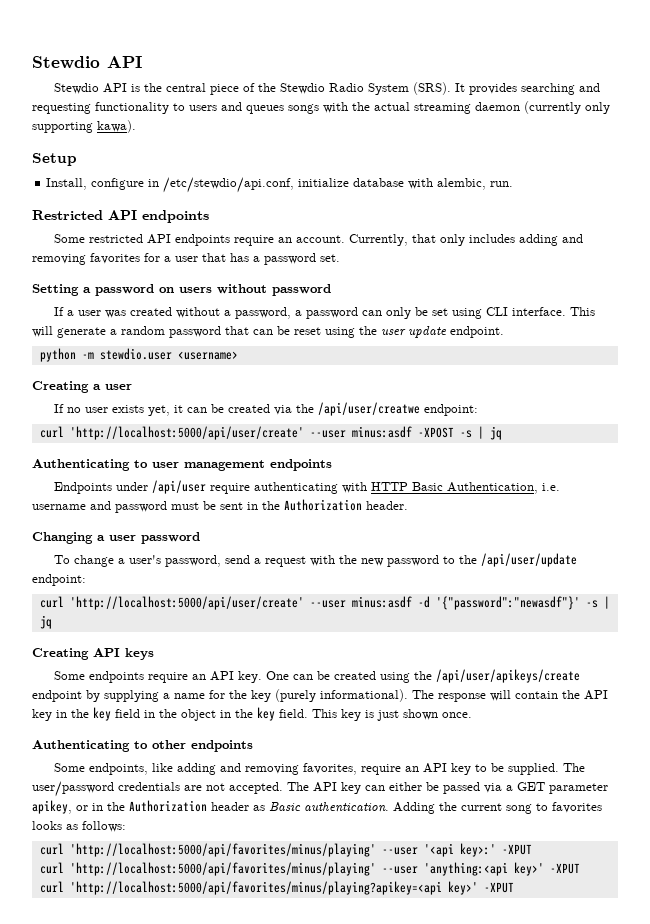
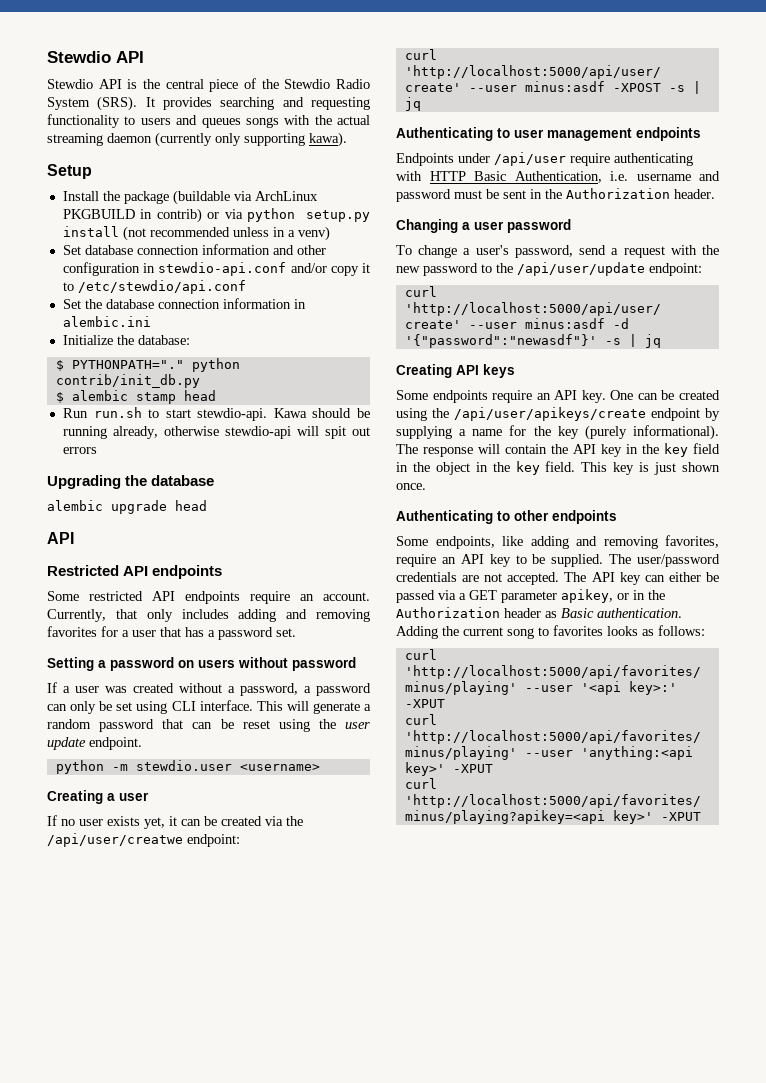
[46,177,514,193] Install, configure in /etc/stewdio/api.conf, initialize database with alembic, run. -> [62,190,318,205] [62,208,370,223] [62,226,330,241] [62,244,326,255] [62,262,370,276] [62,280,246,294] [62,298,306,309] [62,316,151,327] [62,335,190,345] [55,358,240,372] [55,374,200,388] [55,390,216,404] [62,407,370,421] [62,426,370,439] [62,447,97,454] [47,475,215,489] [47,500,207,514] [47,532,74,544] Install the package (buildable via ArchLinux PKGBUILD in contrib) or via python setup.py install (not recommended unless in a venv) // Set database connection information and other configuration in stewdio-api.conf and/or copy it to /etc/stewdio/api.conf // Set the database connection information in alembic.ini // Initialize the database: // $ PYTHONPATH="." python contrib/init_db.py // $ alembic stamp head // Run run.sh to start stewdio-api. Kawa should be running already, otherwise stewdio-api will spit out errors // Upgrading the database // alembic upgrade head // API

